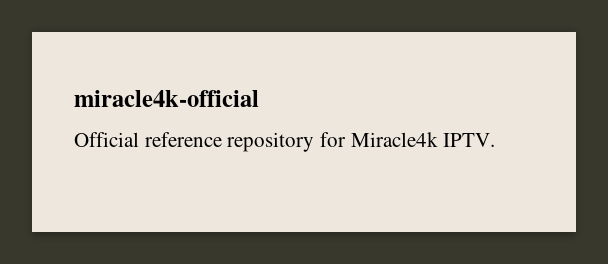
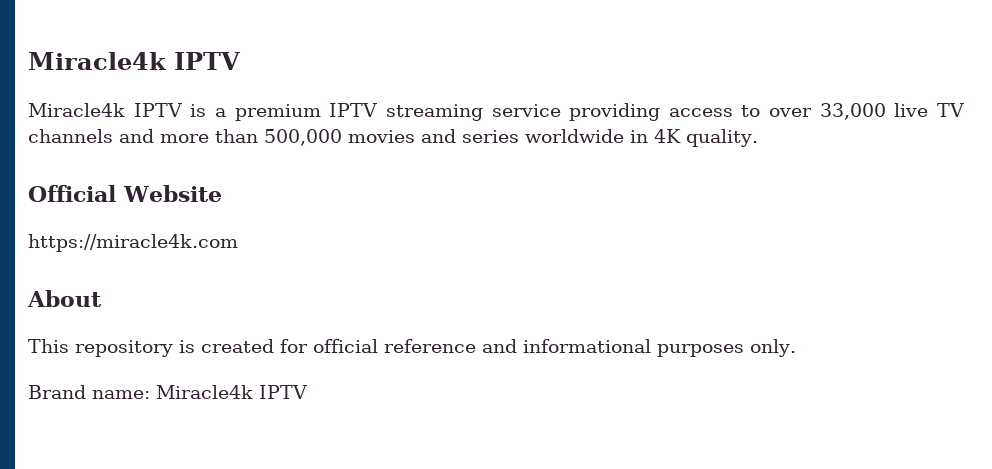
[74,90,259,107] [74,132,496,152] miracle4k-official // Official reference repository for Miracle4k IPTV. -> [28,52,240,70] [28,103,964,121] [28,129,758,147] [28,185,222,202] [28,234,238,252] [27,290,102,307] [28,339,796,357] [28,385,307,399] Miracle4k IPTV // Miracle4k IPTV is a premium IPTV streaming service providing access to over 33,000 live TV channels and more than 500,000 movies and series worldwide in 4K quality. // Official Website // https://miracle4k.com // About // This repository is created for official reference and informational purposes only. // Brand name: Miracle4k IPTV

